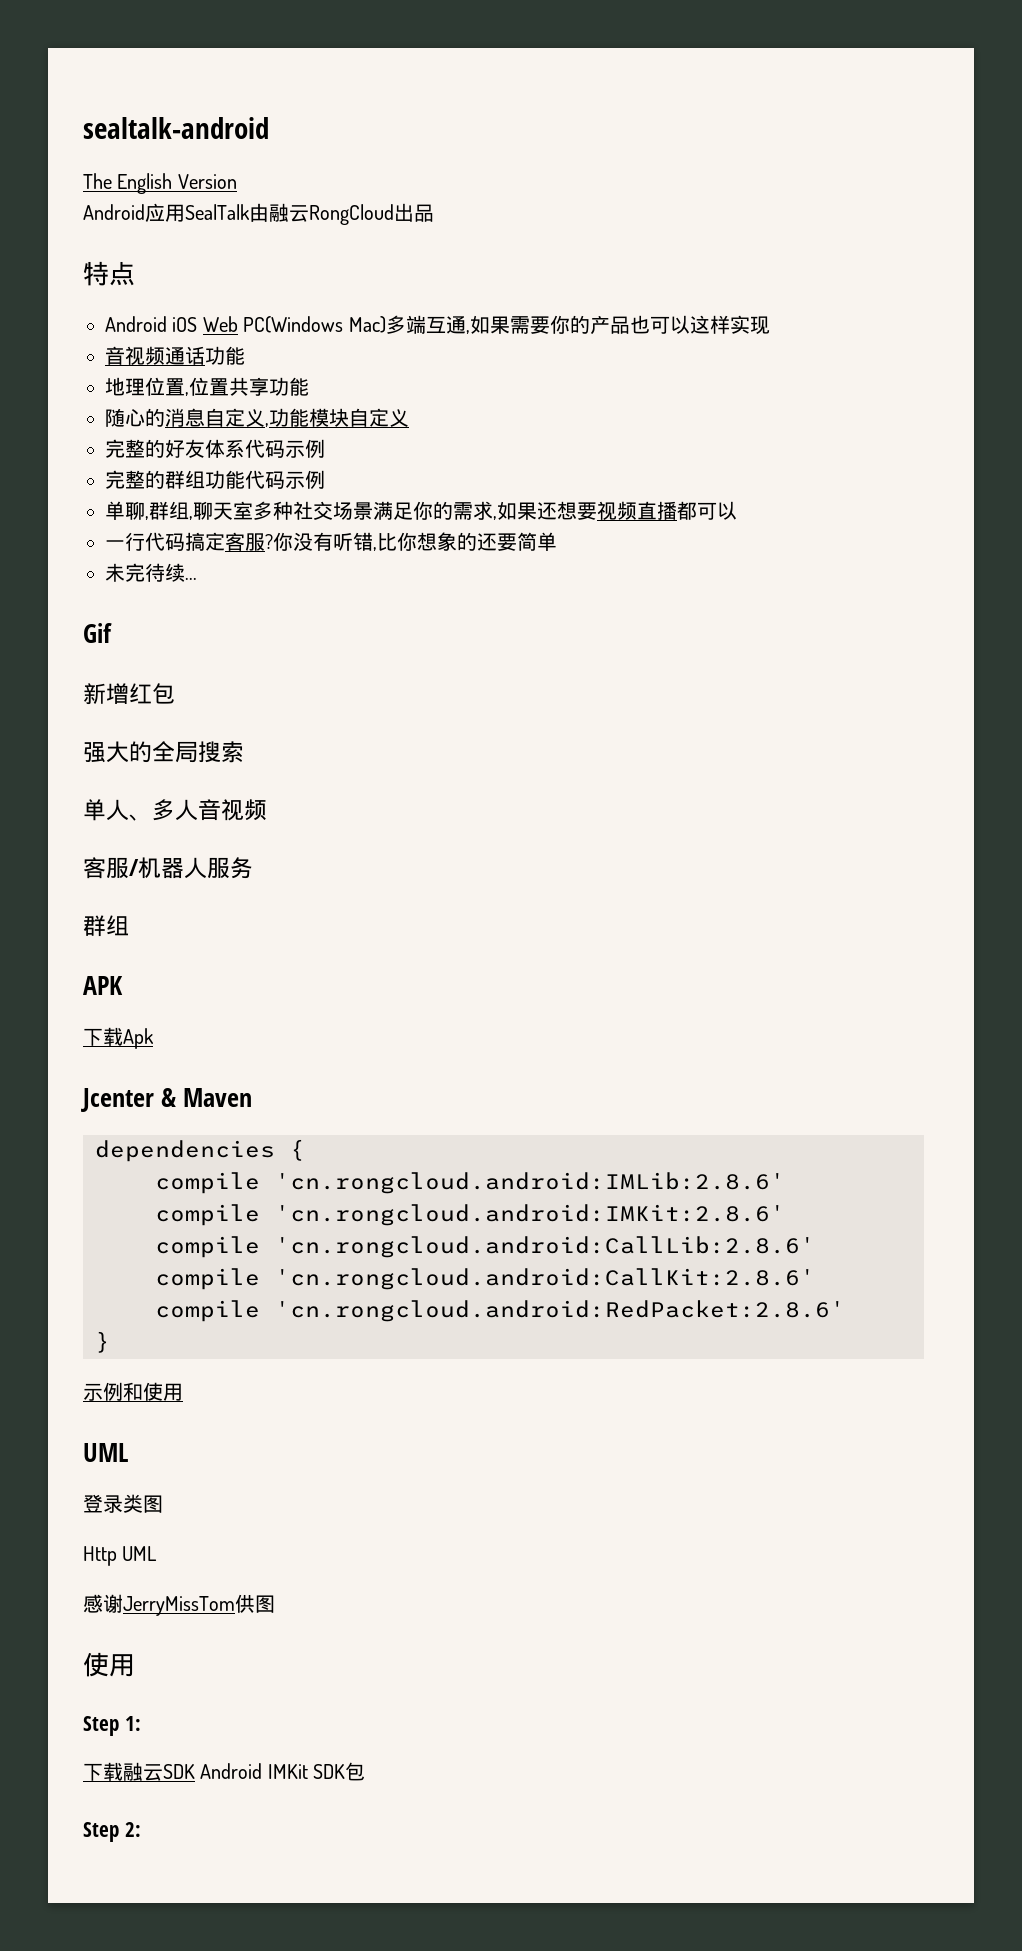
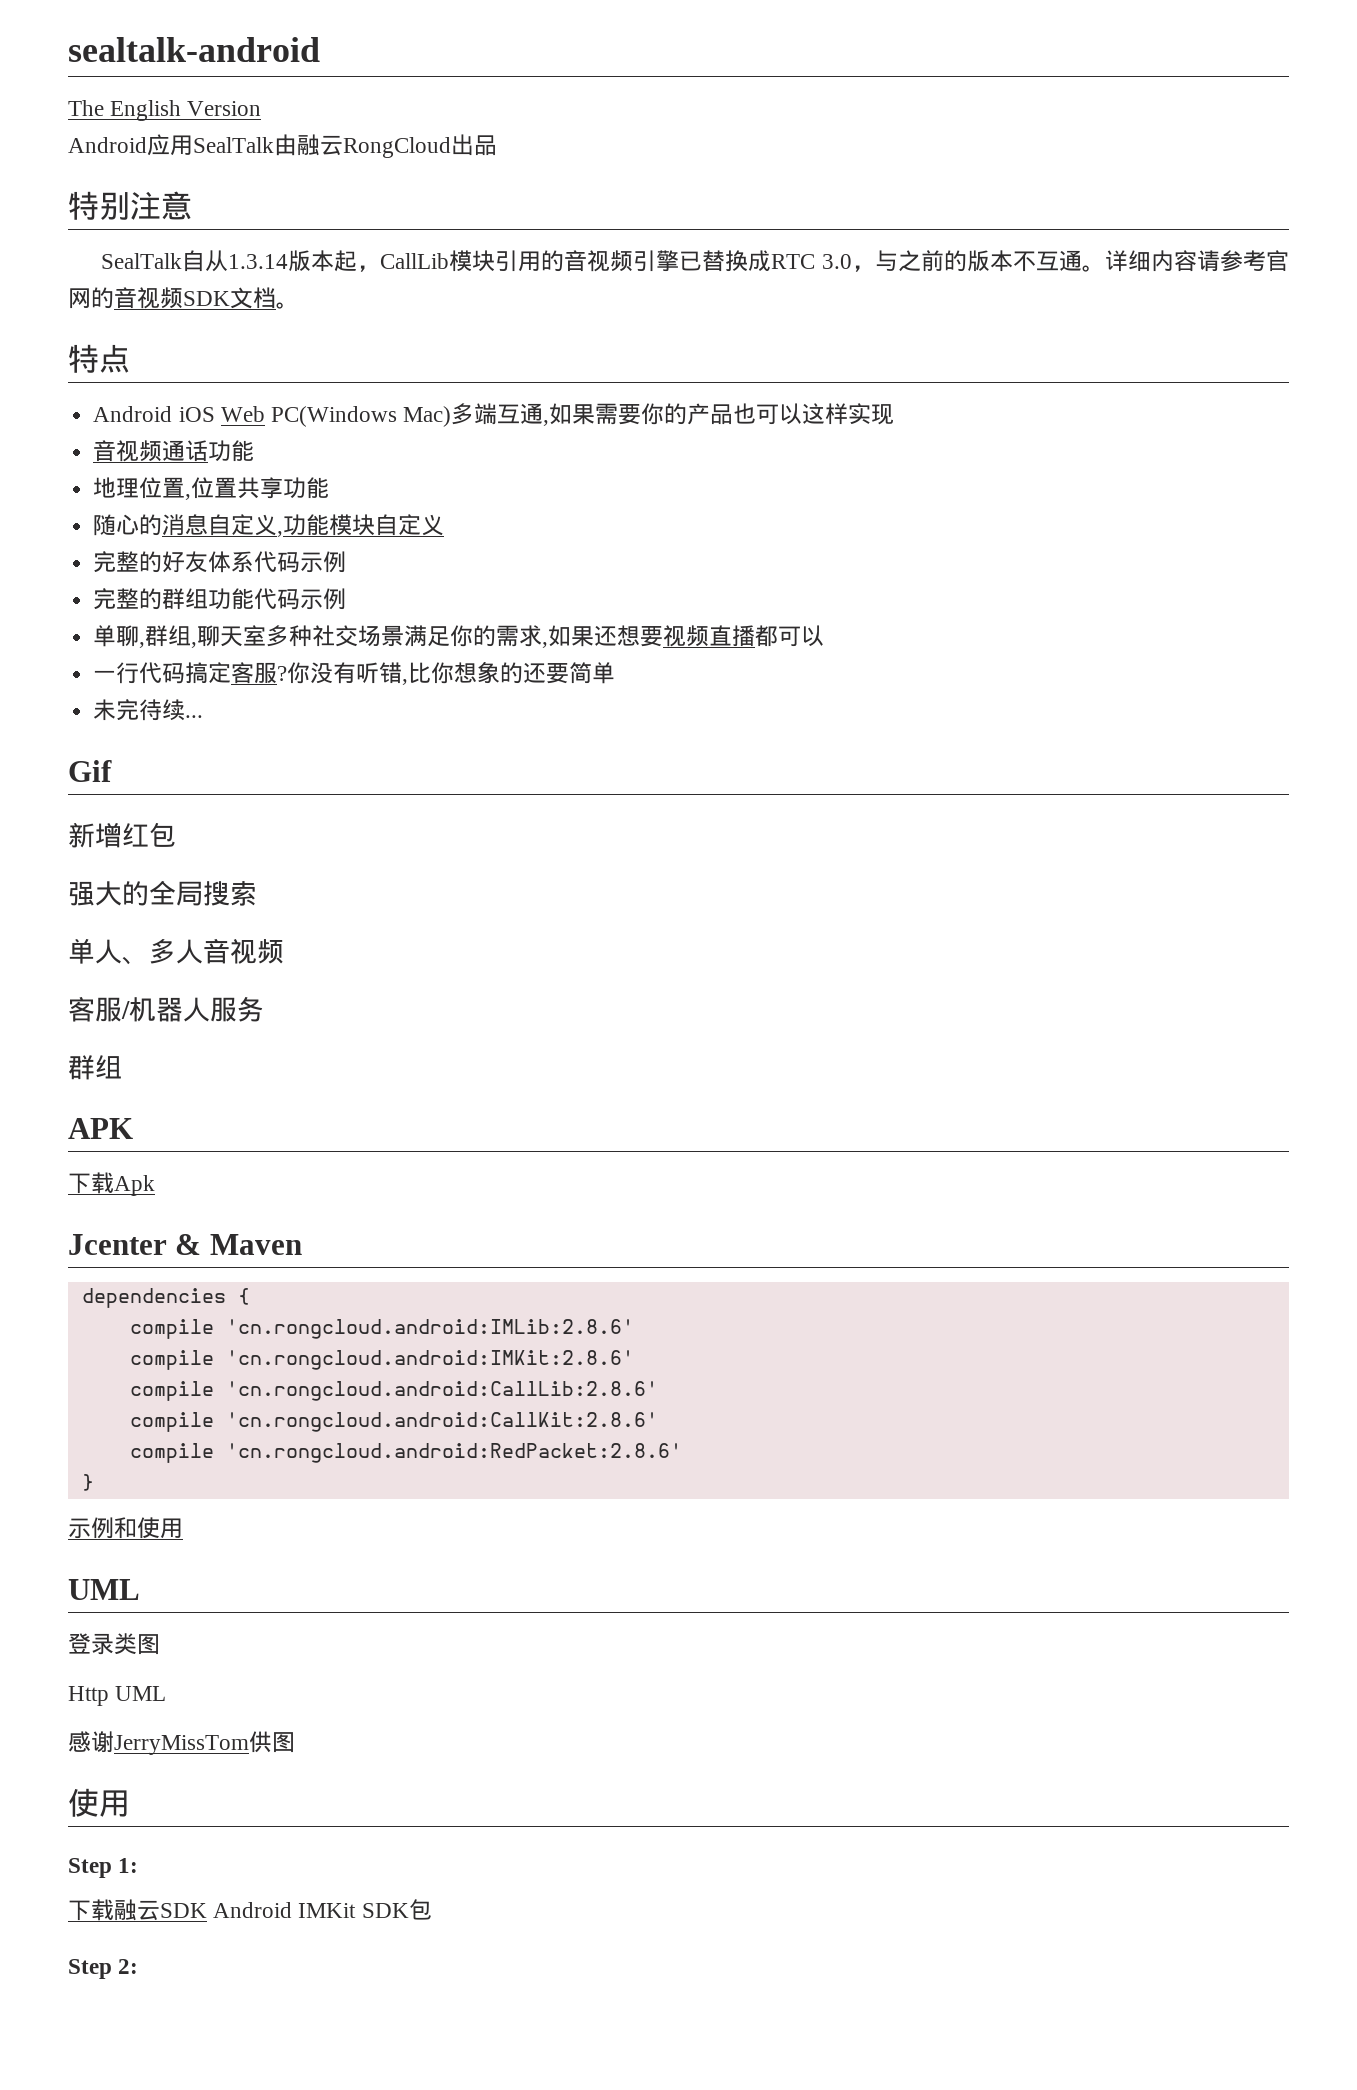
(434, 213) none -> [68,191,192,220] [100,250,1289,272] [68,287,299,309] // 特别注意 // SealTalk自从1.3.14版本起，CallLib模块引用的音视频引擎已替换成RTC 3.0，与之前的版本不互通。详细内容请参考官网的音视频SDK文档。

